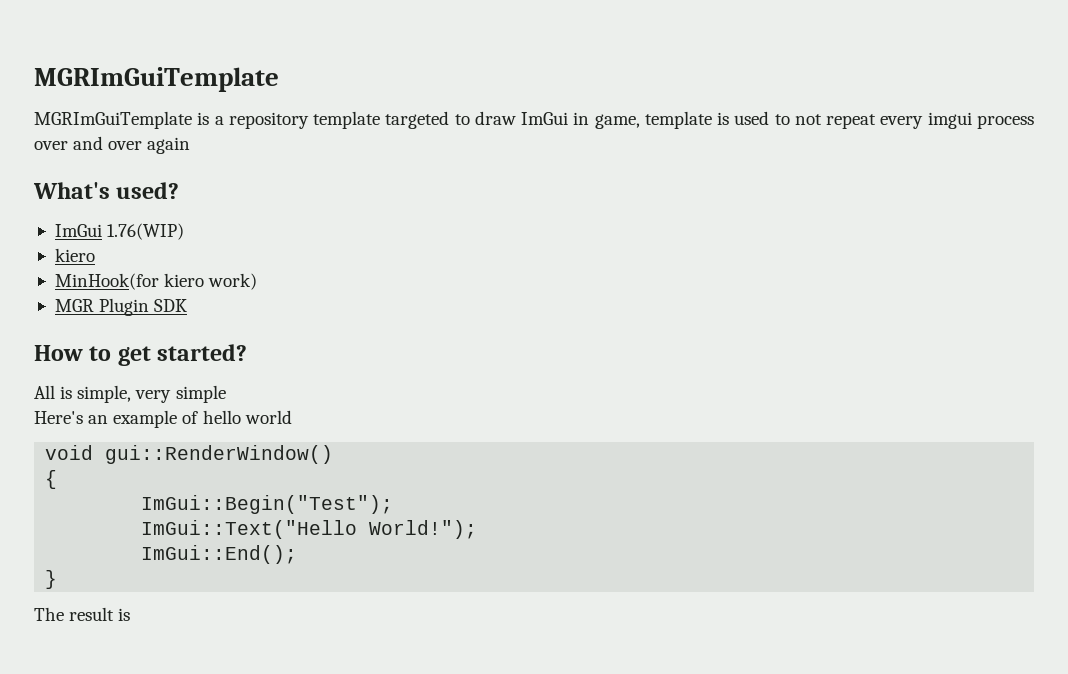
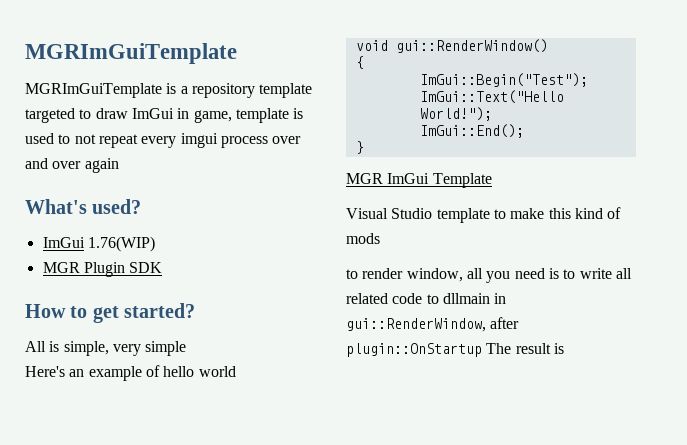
[54,248,95,262] [54,273,258,290] // kiero // MinHook(for kiero work) -> (155, 244) none
(58, 579) none -> [346,173,492,188] [346,207,622,223] [346,233,380,244] [346,268,632,283] [346,293,507,304] [346,317,520,332] [346,343,482,357] MGR ImGui Template // Visual Studio template to make this kind of mods // to render window, all you need is to write all related code to dllmain in gui::RenderWindow, after plugin::OnStartup

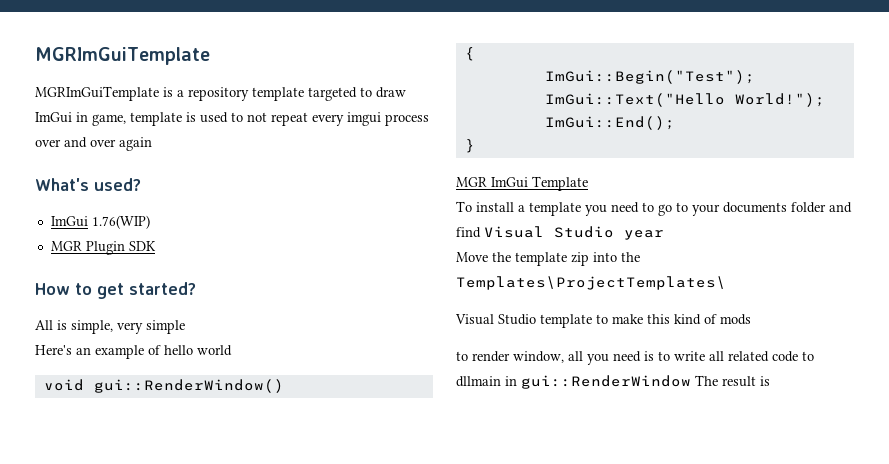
(492, 180) none -> [456,201,852,216] [456,226,664,240] [456,252,640,266] [456,276,726,290] // To install a template you need to go to your documents folder and find Visual Studio year // Move the template zip into the Templates\ProjectTemplates\
[346,317,520,332] [346,343,482,357] gui::RenderWindow, after plugin::OnStartup -> [521,375,691,389] gui::RenderWindow

